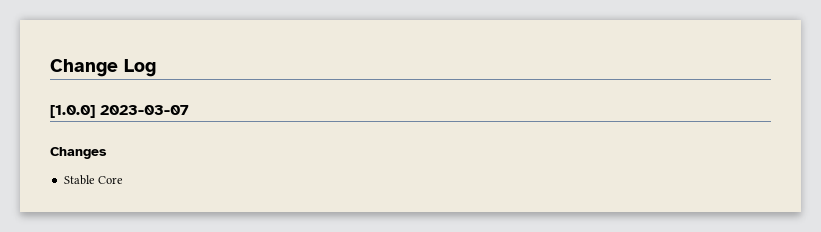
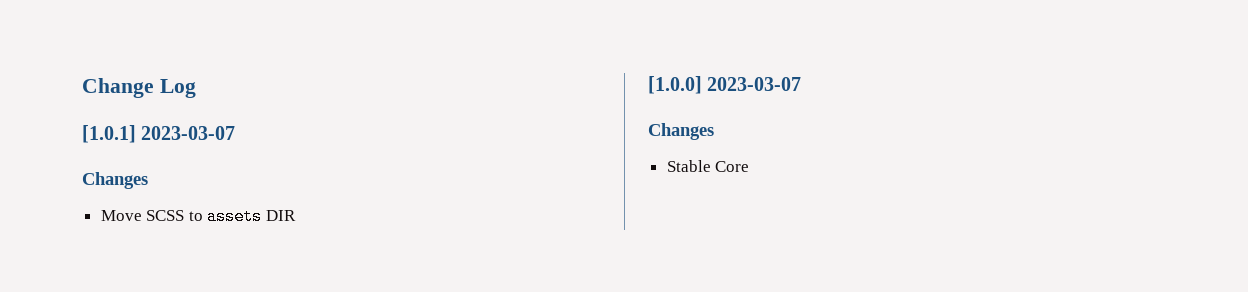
(156, 68) none -> [82,125,236,143] [82,172,148,189] [100,208,297,225] // [1.0.1] 2023-03-07 // Changes // Move SCSS to assets DIR

